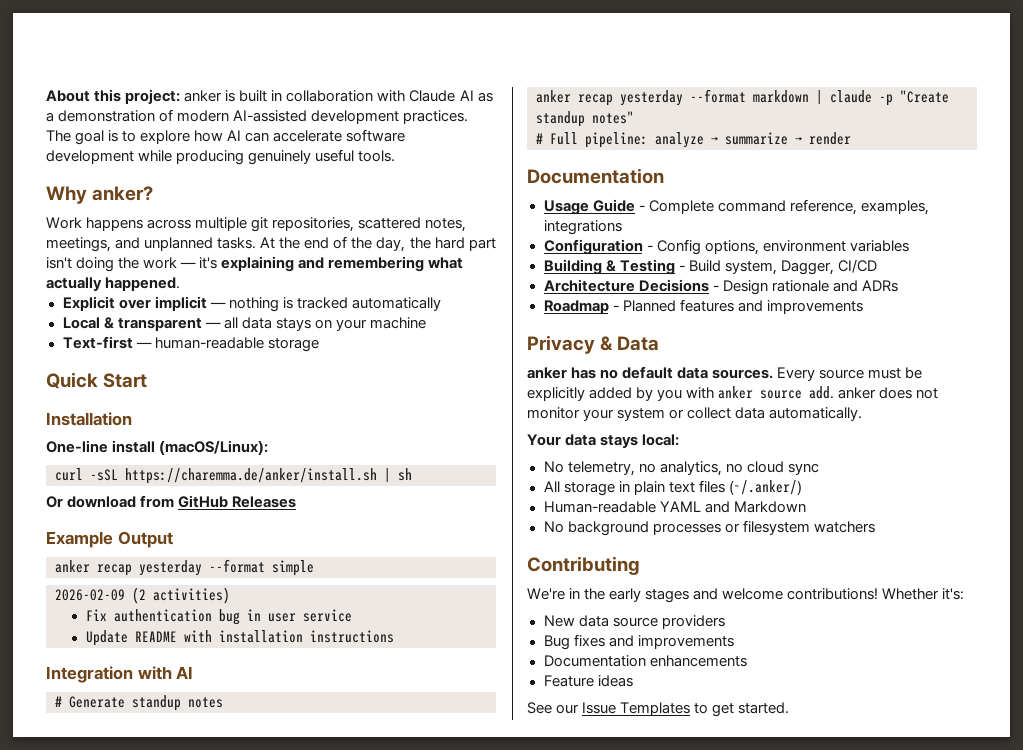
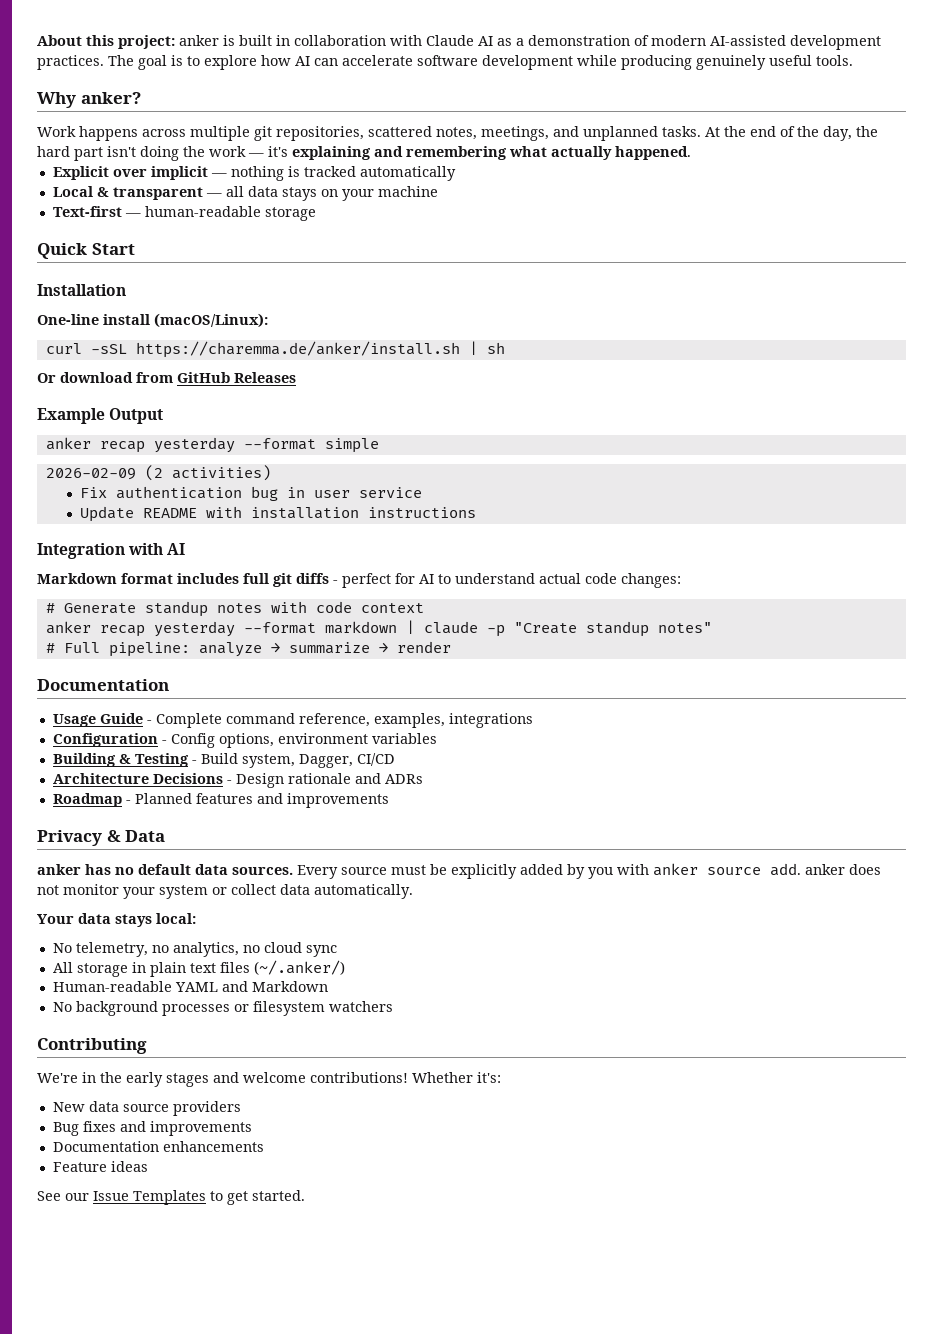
(194, 672) none -> [37,573,681,588] // Markdown format includes full git diffs - perfect for AI to understand actual code changes:
(223, 702) none -> [270,601,424,613] with code context

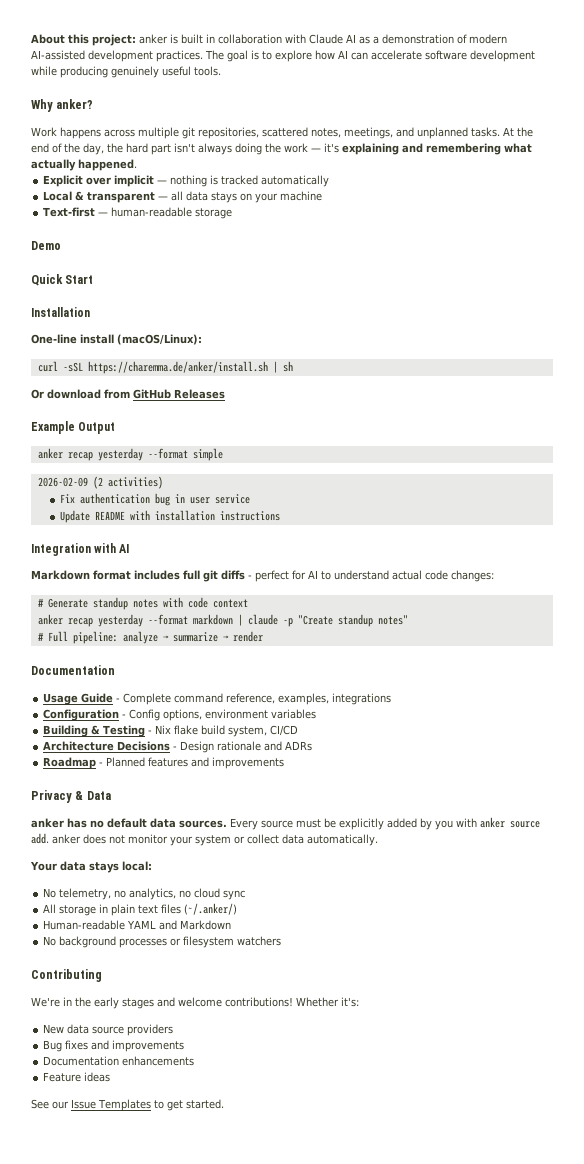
(136, 151) none -> [198,143,232,155] always
(316, 214) none -> [31,241,61,250] // Demo
[200,753,353,768] Build system, Dagger, -> [155,725,268,737] Nix flake build system,

